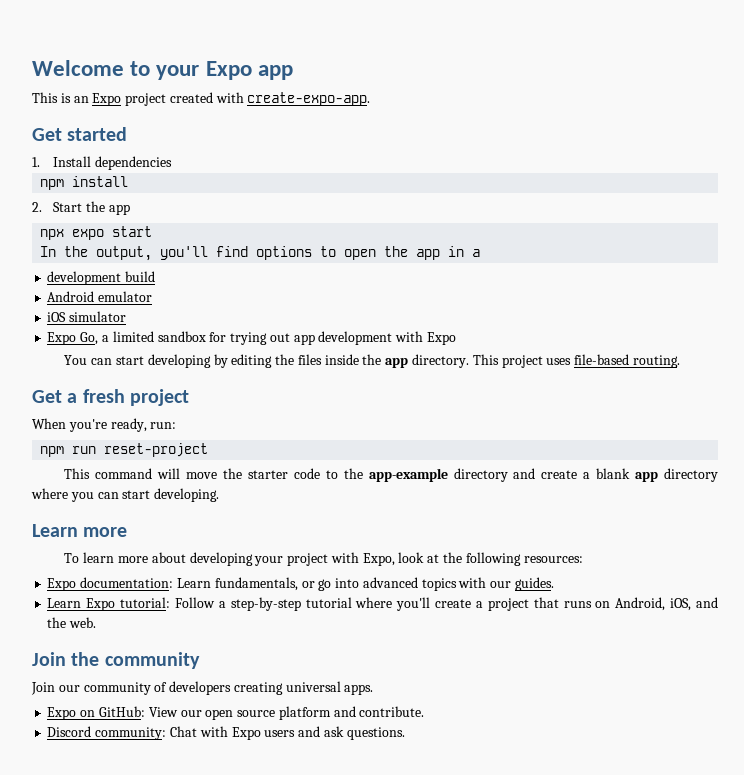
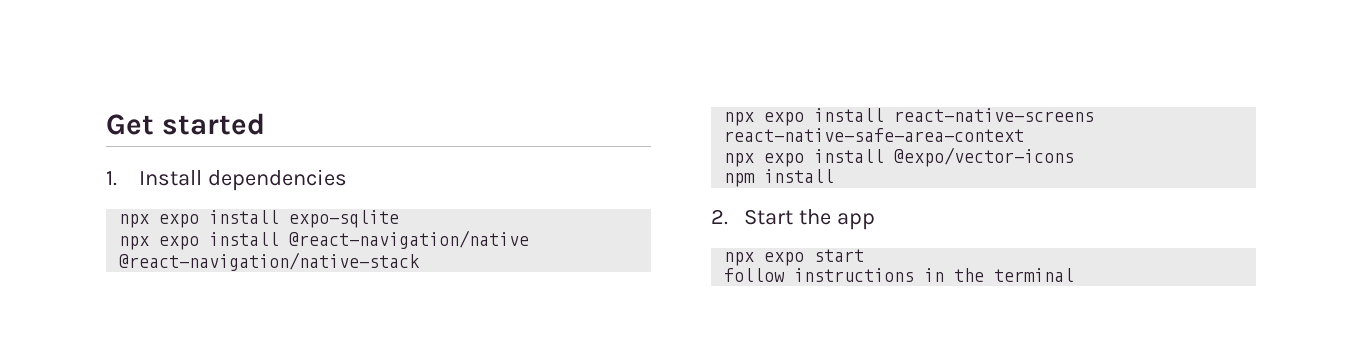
[32,60,293,80] [32,92,371,106] Welcome to your Expo app // This is an Expo project created with create-expo-app. // -> (106, 124) none
(173, 163) none -> [119,210,400,228] [119,230,530,250] [119,252,421,271] [724,108,1095,126] [724,128,1025,142] [724,147,1075,167] // npx expo install expo-sqlite // npx expo install @react-navigation/native @react-navigation/native-stack // npx expo install react-native-screens react-native-safe-area-context // npx expo install @expo/vector-icons
[40,246,481,261] [47,271,156,285] [47,291,153,302] [47,311,127,322] [47,331,456,345] [64,354,680,368] [32,389,189,406] [32,418,177,432] [40,443,209,457] [64,468,718,482] [31,488,220,502] [32,524,128,537] [64,552,583,566] [47,577,554,591] [47,597,719,611] [47,617,97,628] [32,652,200,669] [31,681,374,695] [47,706,425,720] [47,726,405,740] In the output, you'll find options to open the app in a // development build // Android emulator // iOS simulator // Expo Go, a limited sandbox for trying out app development with Expo // You can start developing by editing the files inside the app directory. This project uses file-based routing. // Get a fresh project // When you're ready, run: // npm run reset-project // This command will move the starter code to the app-example directory and create a blank app directory where you can start developing. // Learn more // To learn more about developing your project with Expo, look at the following resources: // Expo documentation: Learn fundamentals, or go into advanced topics with our guides. // Learn Expo tutorial: Follow a step-by-step tutorial where you'll create a project that runs on Android, iOS, and the web. // Join the community // Join our community of developers creating universal apps. // Expo on GitHub: View our open source platform and contribute. // Discord community: Chat with Expo users and ask questions. -> [724,268,1075,282] follow instructions in the terminal

